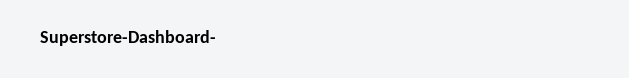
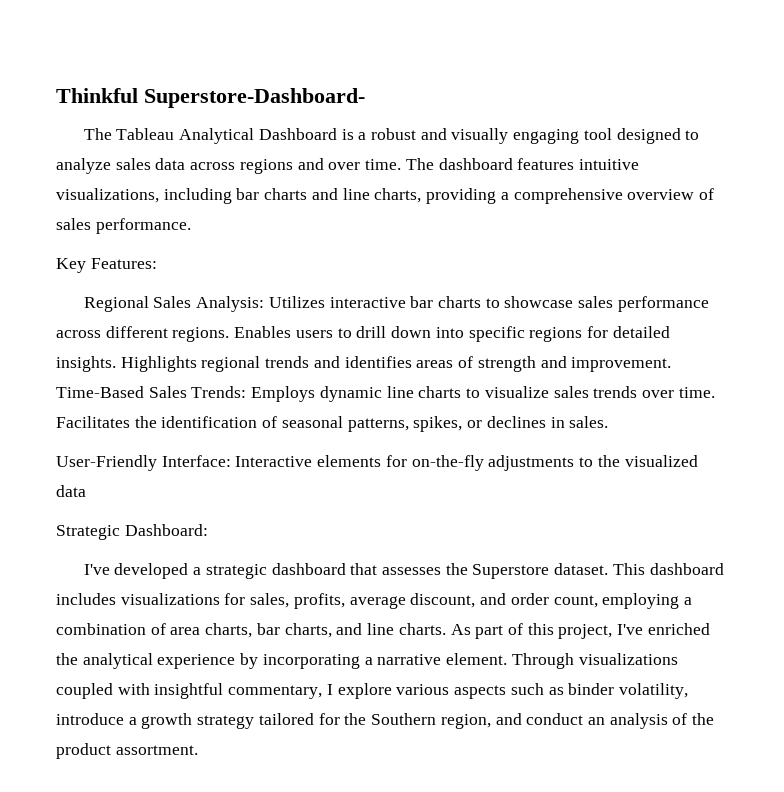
(40, 38) none -> [56,88,138,103] Thinkful
(216, 38) none -> [83,128,700,144] [56,158,639,174] [56,188,714,204] [56,218,191,234] [56,258,157,273] [83,296,709,312] [56,326,670,342] [56,356,672,372] [56,386,715,402] [56,416,609,432] [56,455,698,471] [56,485,86,497] [56,524,208,540] [83,563,724,579] [56,593,692,609] [56,623,710,639] [56,653,678,669] [56,683,688,699] [56,713,715,729] [56,743,198,759] // The Tableau Analytical Dashboard is a robust and visually engaging tool designed to analyze sales data across regions and over time. The dashboard features intuitive visualizations, including bar charts and line charts, providing a comprehensive overview of sales performance. // Key Features: // Regional Sales Analysis: Utilizes interactive bar charts to showcase sales performance across different regions. Enables users to drill down into specific regions for detailed insights. Highlights regional trends and identifies areas of strength and improvement. Time-Based Sales Trends: Employs dynamic line charts to visualize sales trends over time. Facilitates the identification of seasonal patterns, spikes, or declines in sales. // User-Friendly Interface: Interactive elements for on-the-fly adjustments to the visualized data // Strategic Dashboard: // I've developed a strategic dashboard that assesses the Superstore dataset. This dashboard includes visualizations for sales, profits, average discount, and order count, employing a combination of area charts, bar charts, and line charts. As part of this project, I've enriched the analytical experience by incorporating a narrative element. Through visualizations coupled with insightful commentary, I explore various aspects such as binder volatility, introduce a growth strategy tailored for the Southern region, and conduct an analysis of the product assortment.

